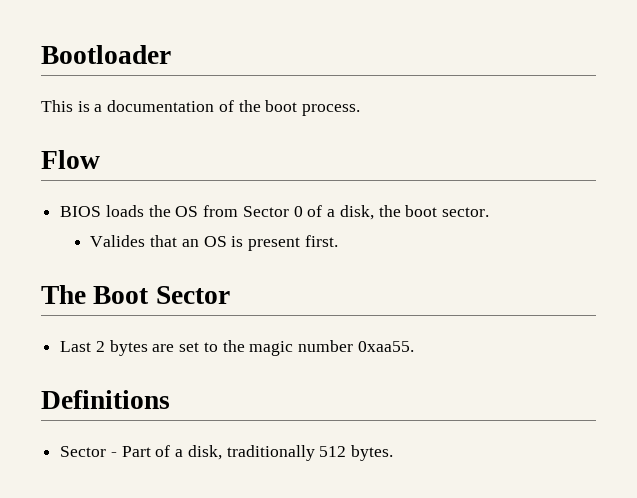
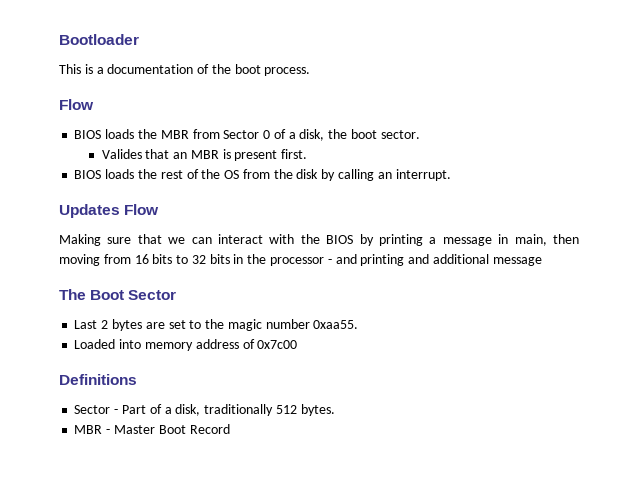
[175,206,199,217] OS -> [160,130,189,139] MBR
[203,236,227,247] OS -> [190,150,219,159] MBR
(338, 241) none -> [74,169,451,181] [59,204,160,218] [59,234,579,246] [59,254,542,266] // BIOS loads the rest of the OS from the disk by calling an interrupt. // Updates Flow // Making sure that we can interact with the BIOS by printing a message in main, then moving from 16 bits to 32 bits in the processor - and printing and additional message
(414, 346) none -> [74,339,298,351] // Loaded into memory address of 0x7c00
(394, 453) none -> [74,424,230,434] // MBR - Master Boot Record

